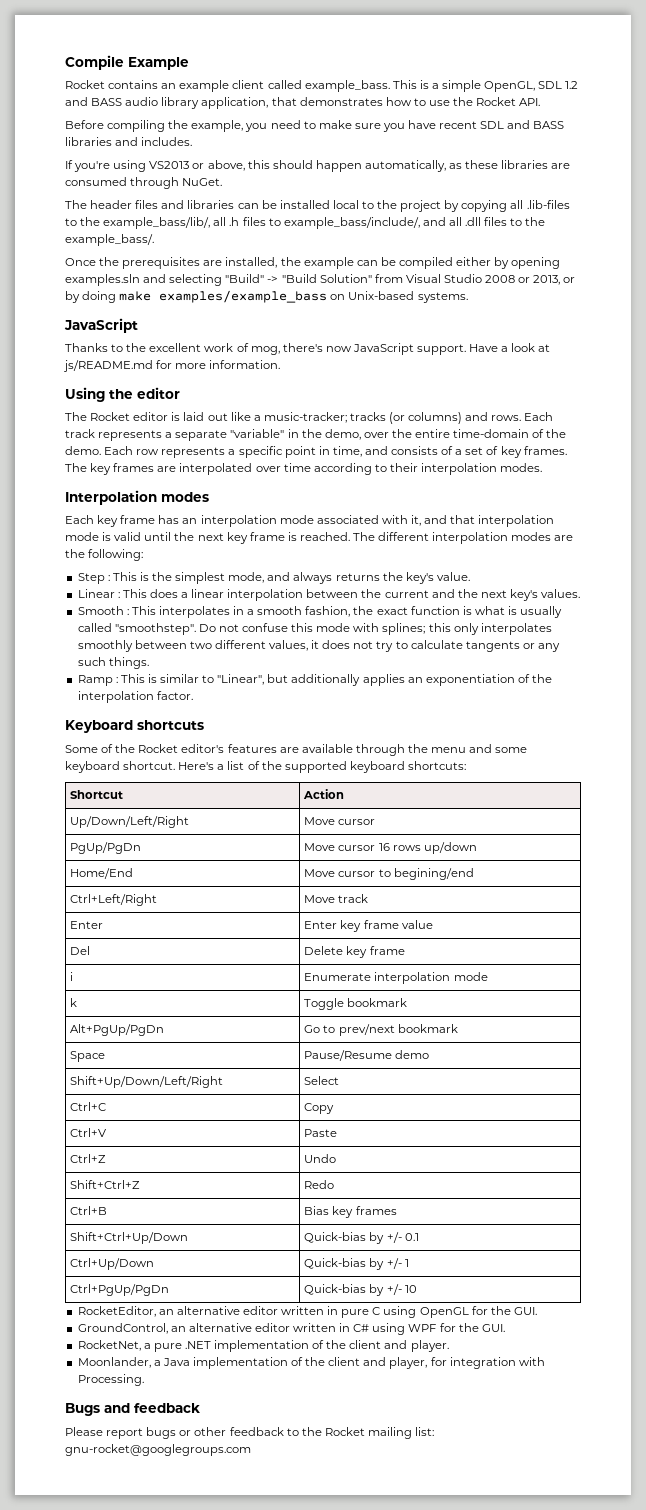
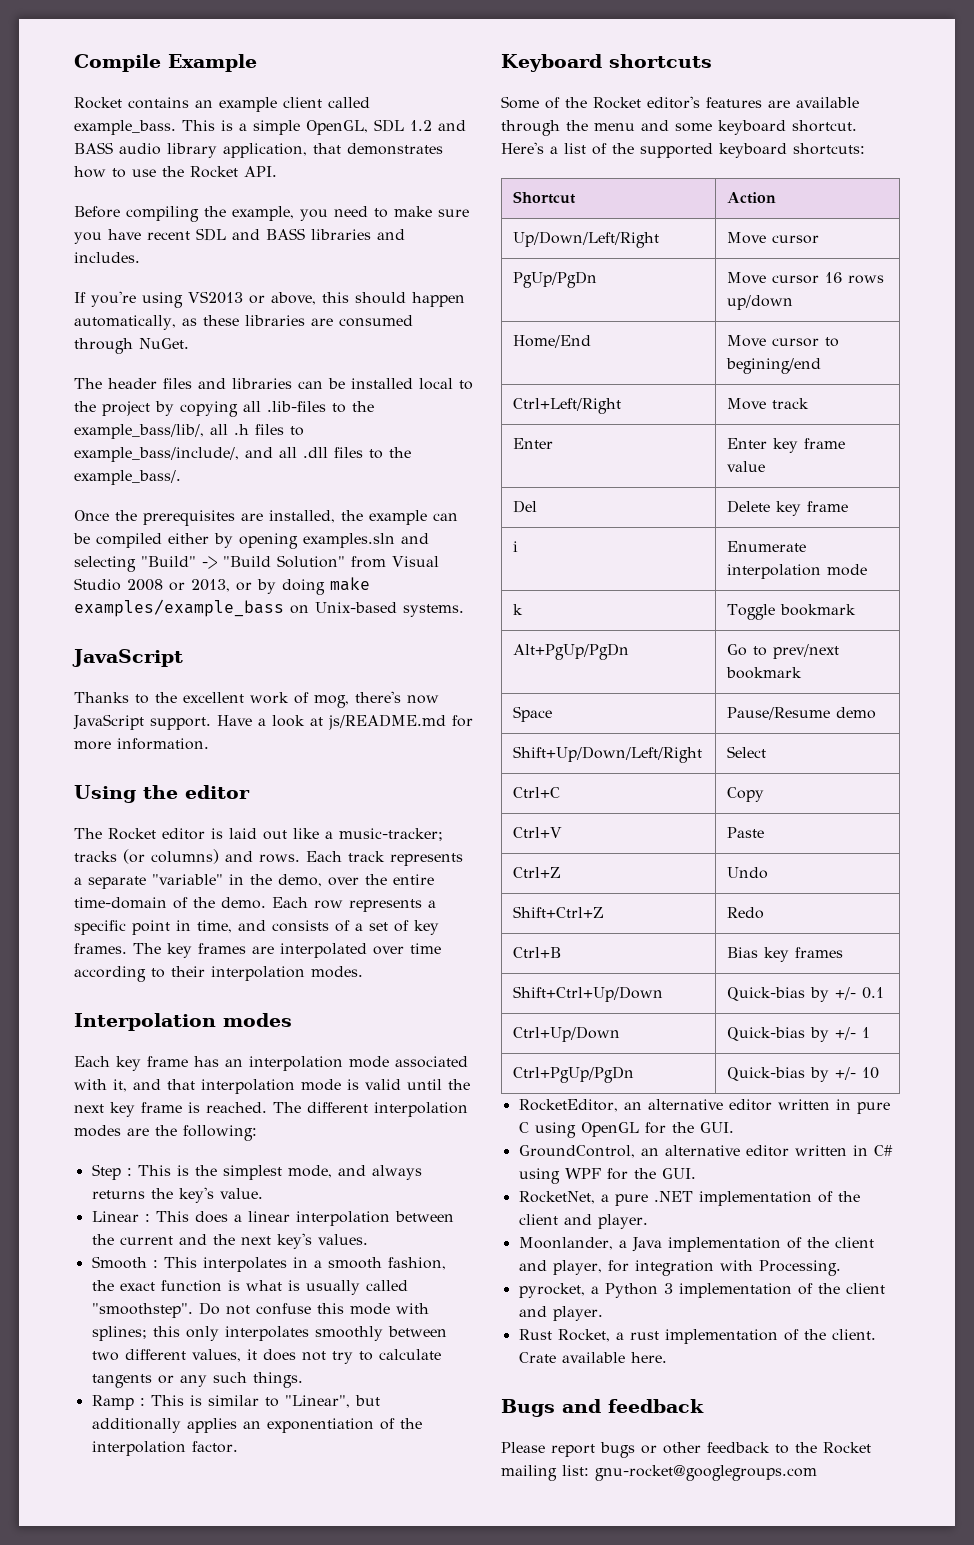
(144, 1380) none -> [518,1283,885,1298] [518,1306,603,1321] [518,1329,876,1344] [518,1352,667,1363] // pyrocket, a Python 3 implementation of the client and player. // Rust Rocket, a rust implementation of the client. Crate available here.

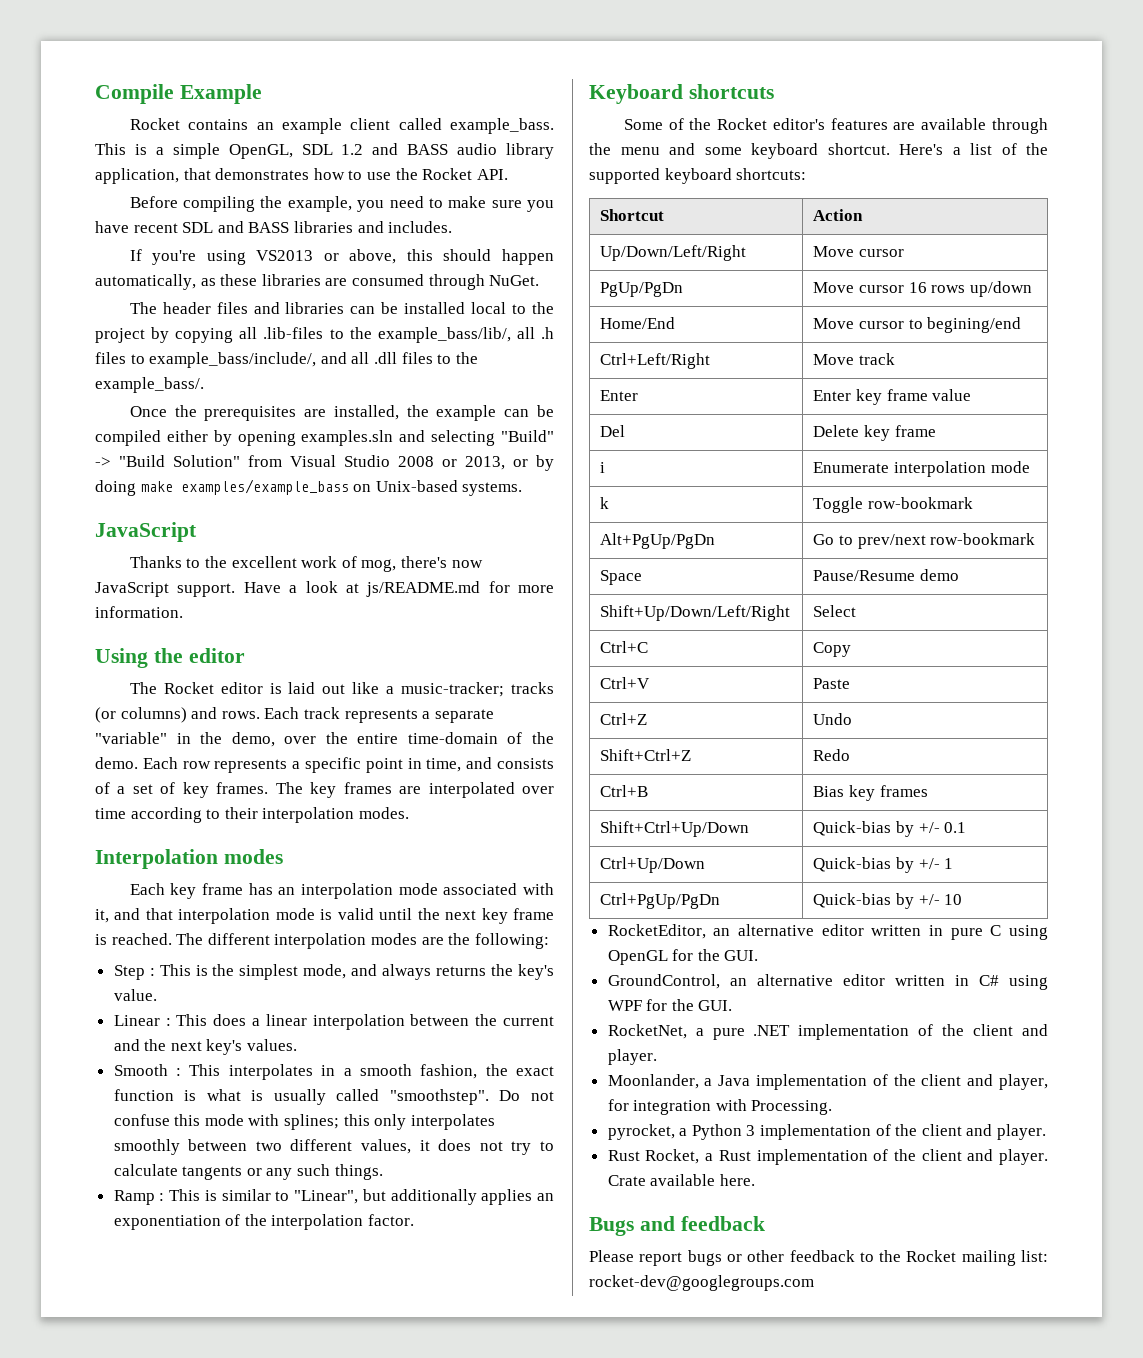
[780,604,857,616] bookmark -> [867,497,973,509] row-bookmark
[726,667,803,679] bookmark -> [930,533,1036,545] row-bookmark
[629,1329,876,1344] rust implementation of the client. -> [718,1149,1048,1165] Rust implementation of the client and player.
[595,1465,817,1481] gnu-rocket@googlegroups.com -> [589,1275,814,1291] rocket-dev@googlegroups.com

